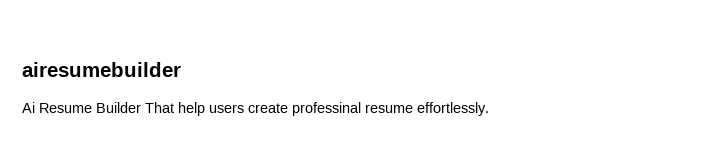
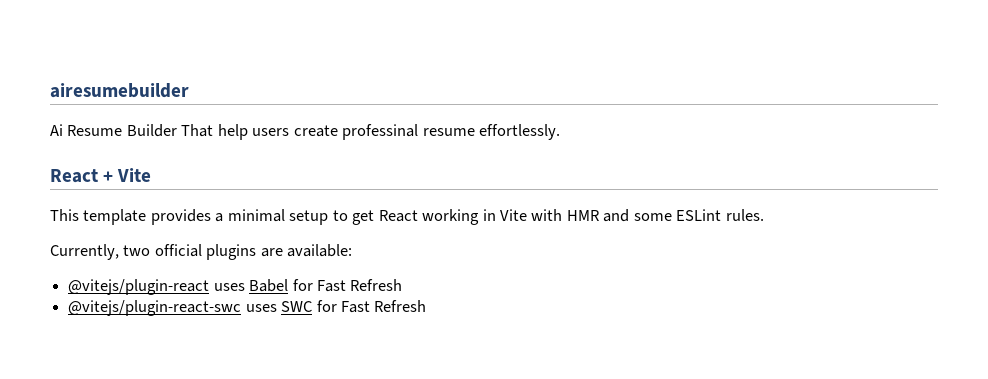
(489, 109) none -> [50,168,152,183] [50,209,764,225] [50,244,353,260] [68,279,403,295] [68,300,427,316] // React + Vite // This template provides a minimal setup to get React working in Vite with HMR and some ESLint rules. // Currently, two official plugins are available: // @vitejs/plugin-react uses Babel for Fast Refresh // @vitejs/plugin-react-swc uses SWC for Fast Refresh

